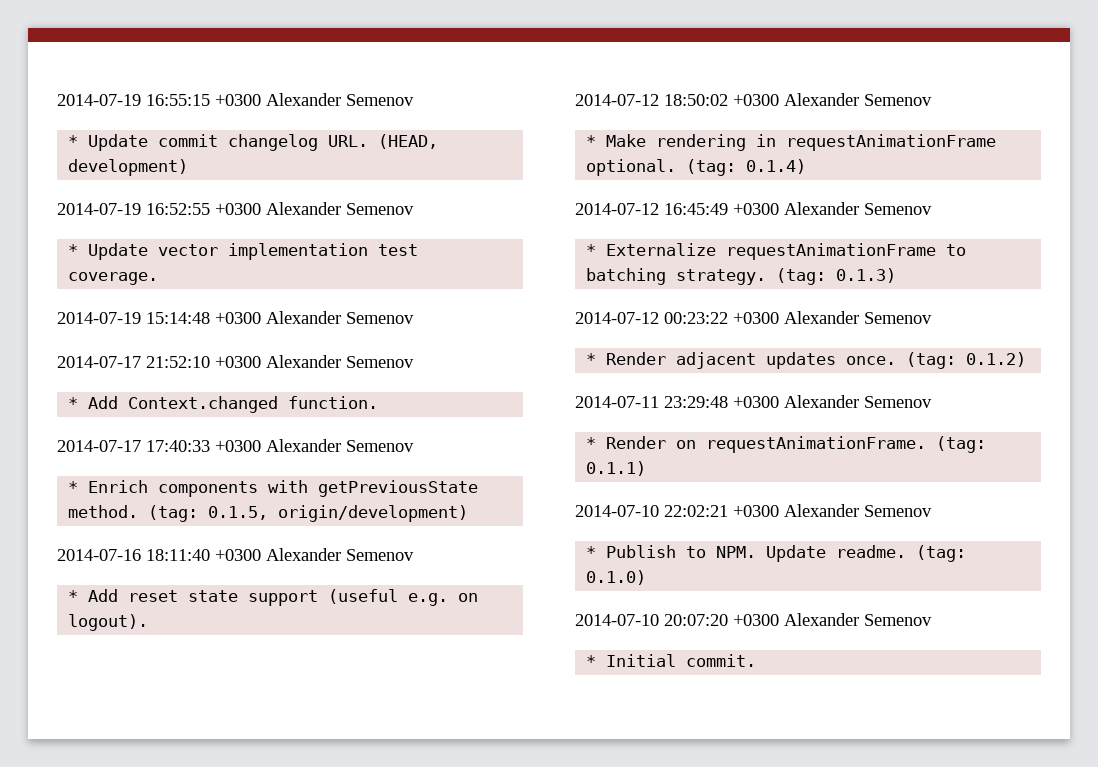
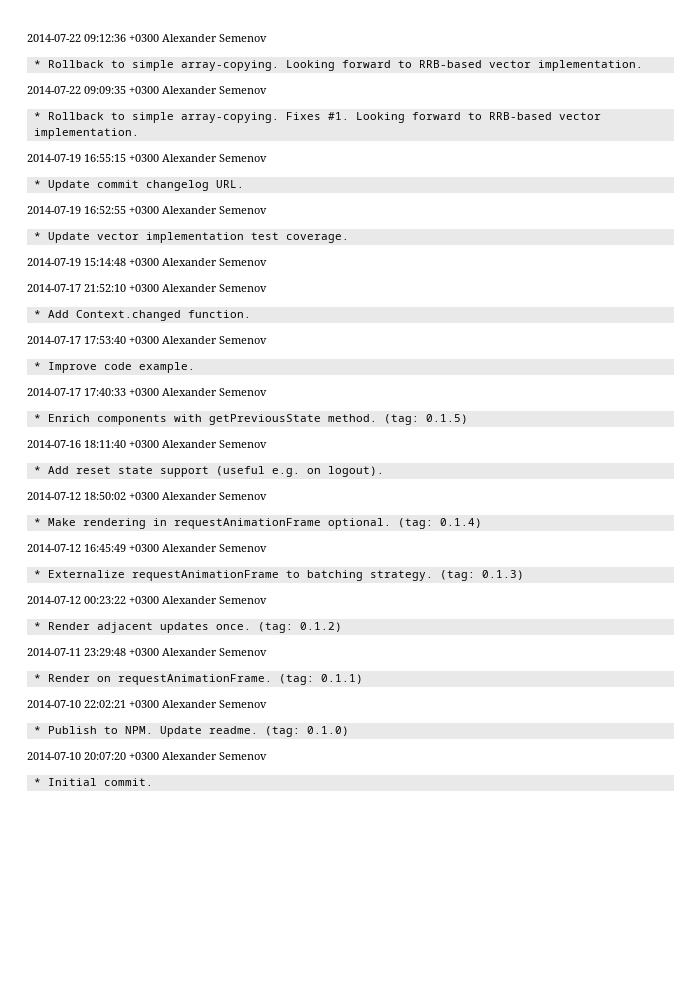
(57, 100) none -> [27,34,267,42] [33,60,643,71] [27,86,267,94] [33,112,601,123] [33,128,139,139] 2014-07-22 09:12:36 +0300 Alexander Semenov // * Rollback to simple array-copying. Looking forward to RRB-based vector implementation. // 2014-07-22 09:09:35 +0300 Alexander Semenov // * Rollback to simple array-copying. Fixes #1. Looking forward to RRB-based vector implementation. //
[378,134,439,149] [68,159,189,176] (HEAD, development) -> (244, 184) none
(379, 402) none -> [27,336,267,344] [33,362,195,373] // 2014-07-17 17:53:40 +0300 Alexander Semenov // * Improve code example.
[208,505,469,522] 0.1.5, origin/development) -> [425,414,468,424] 0.1.5)

